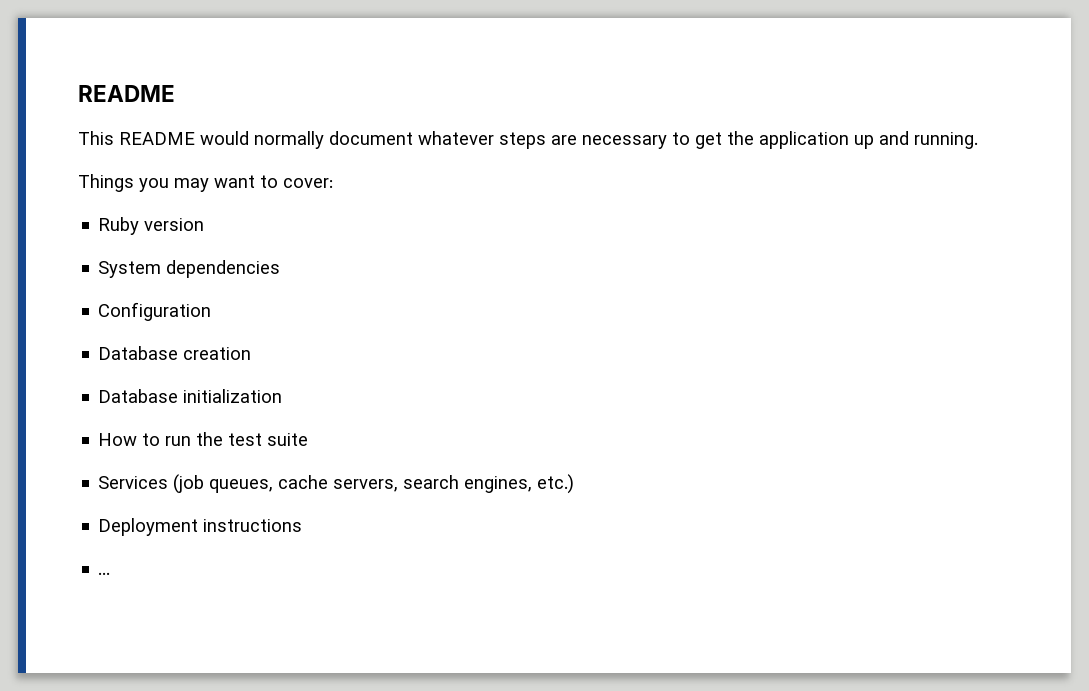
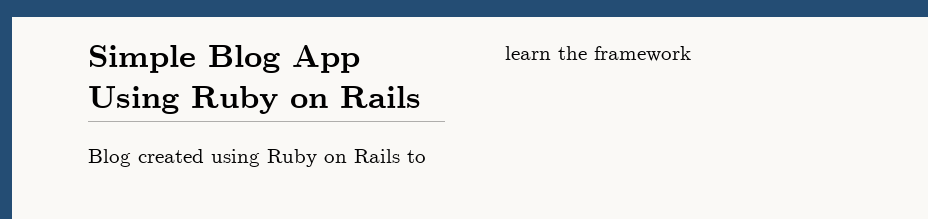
[78,85,175,102] [78,131,978,149] [78,174,333,192] [98,217,205,235] [98,260,281,278] [98,302,212,321] [98,346,252,360] [98,389,283,403] [98,432,309,446] [98,474,575,494] [98,518,303,536] [98,572,111,575] README // This README would normally document whatever steps are necessary to get the application up and running. // Things you may want to cover: // Ruby version // System dependencies // Configuration // Database creation // Database initialization // How to run the test suite // Services (job queues, cache servers, search engines, etc.) // Deployment instructions // ... -> [88,45,360,73] [88,86,421,114] [88,149,426,167] [505,46,691,62] Simple Blog App Using Ruby on Rails // Blog created using Ruby on Rails to learn the framework

